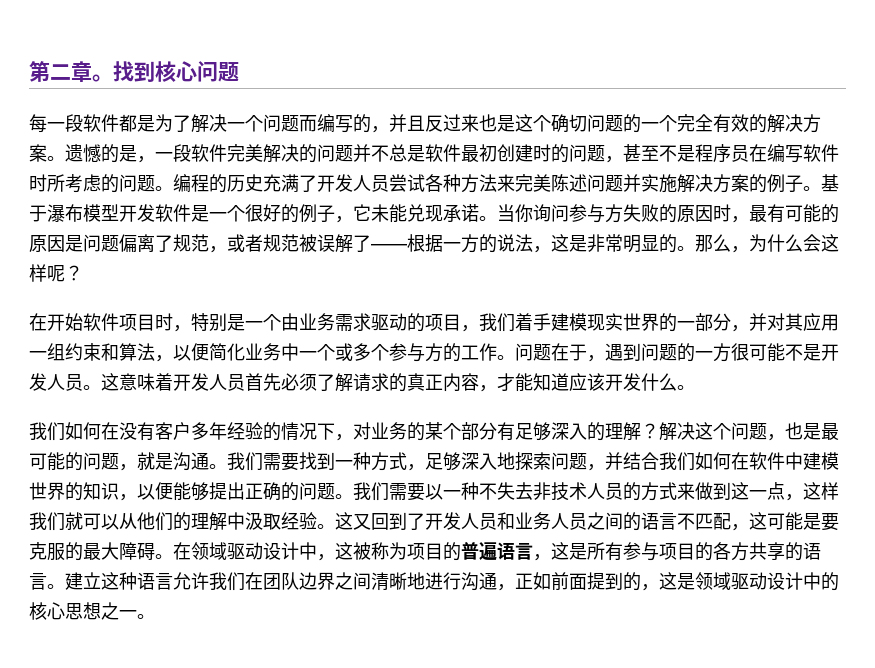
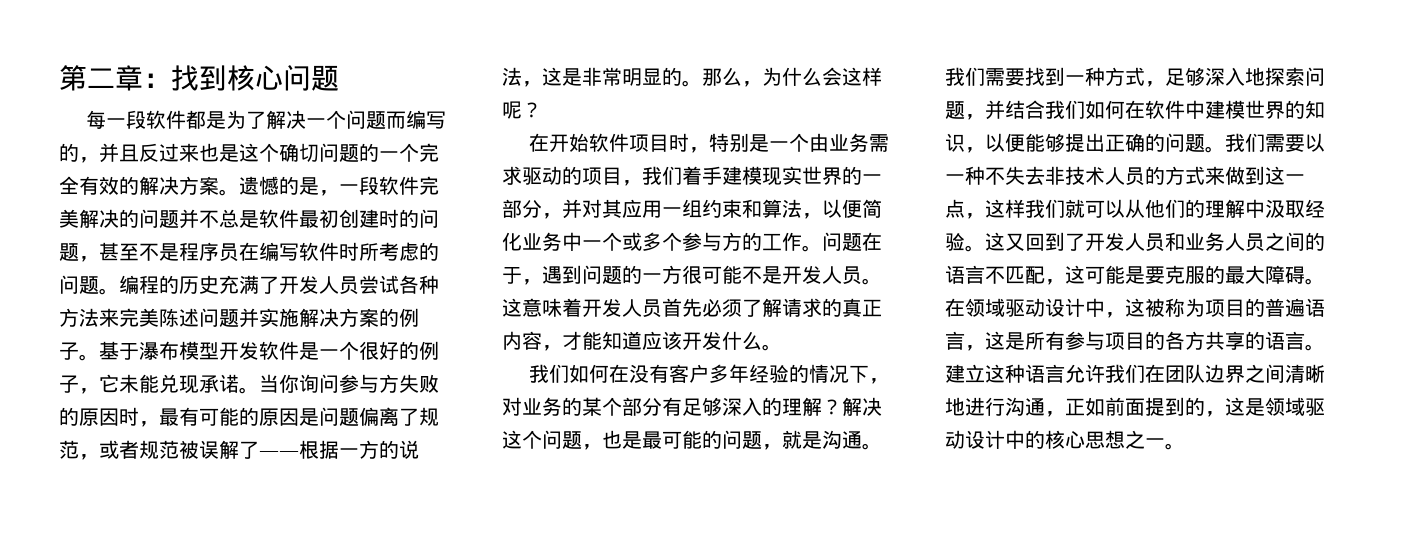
[92,74,113,82] 。 -> [143,73,171,88] ：

